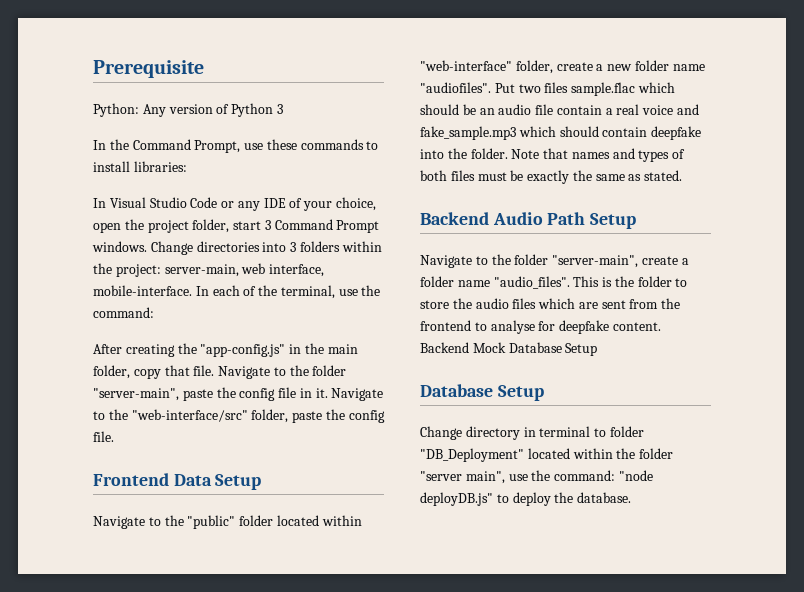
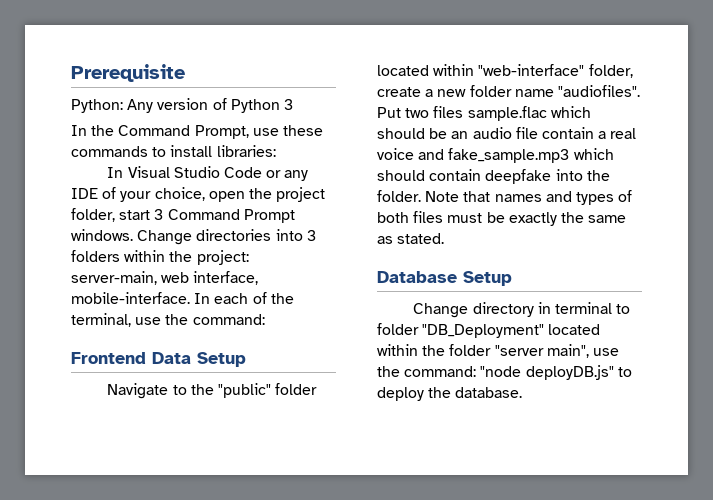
[93,343,358,357] [93,365,347,379] [93,387,384,401] [93,409,385,423] [93,431,114,442] // After creating the "app-config.js" in the main folder, copy that file. Navigate to the folder "server-main", paste the config file in it. Navigate to the "web-interface/src" folder, paste the config file. -> (265, 319) none
[420,212,637,229] [420,254,689,268] [420,276,688,289] [420,298,681,309] [420,320,661,334] [420,342,598,356] // Backend Audio Path Setup // Navigate to the folder "server-main", create a folder name "audio_files". This is the folder to store the audio files which are sent from the frontend to analyse for deepfake content. Backend Mock Database Setup -> (445, 238) none

